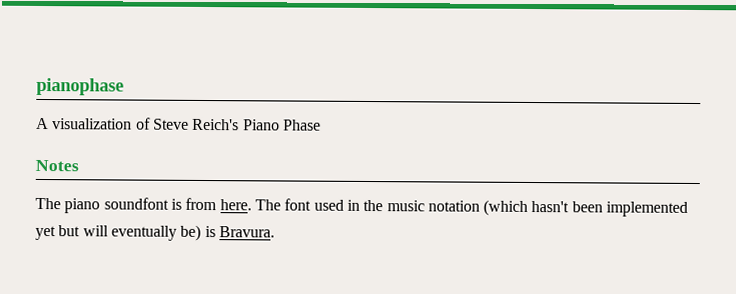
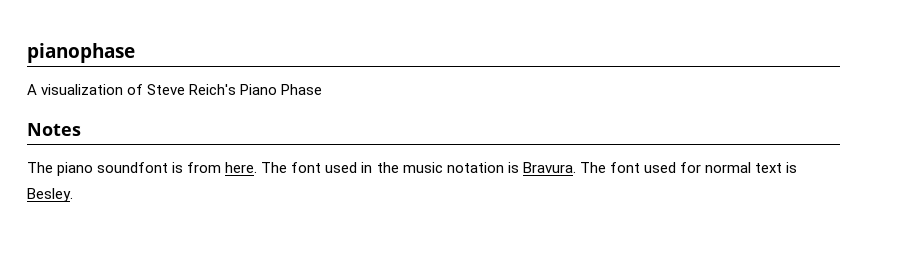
[483,199,689,217] [35,224,275,241] (which hasn't been implemented yet but will eventually be) is Bravura. -> [507,162,798,173] [27,188,73,202] is Bravura. The font used for normal text is Besley.

